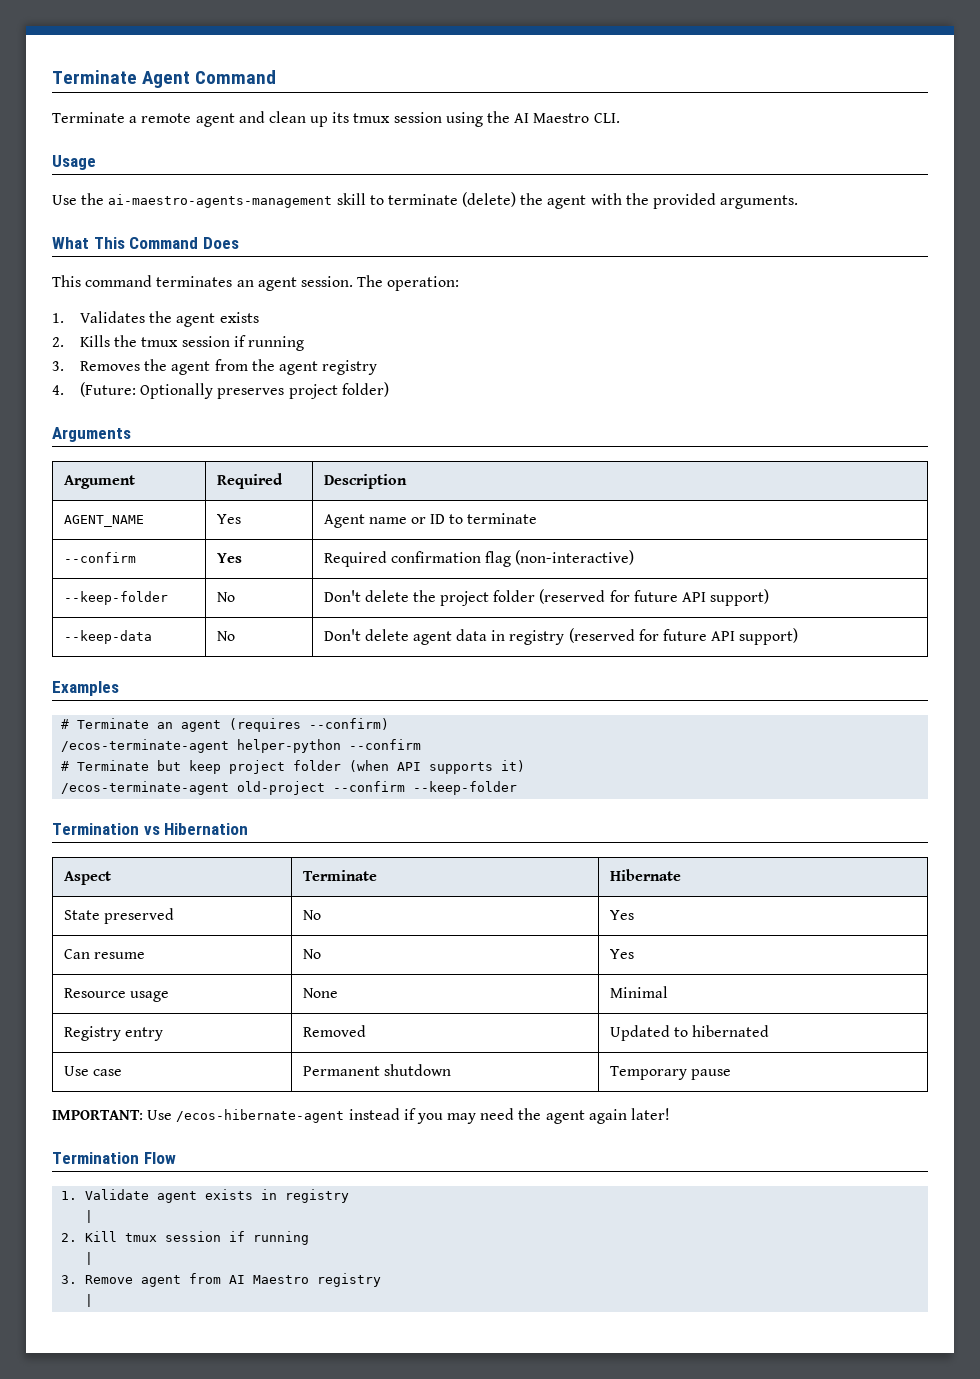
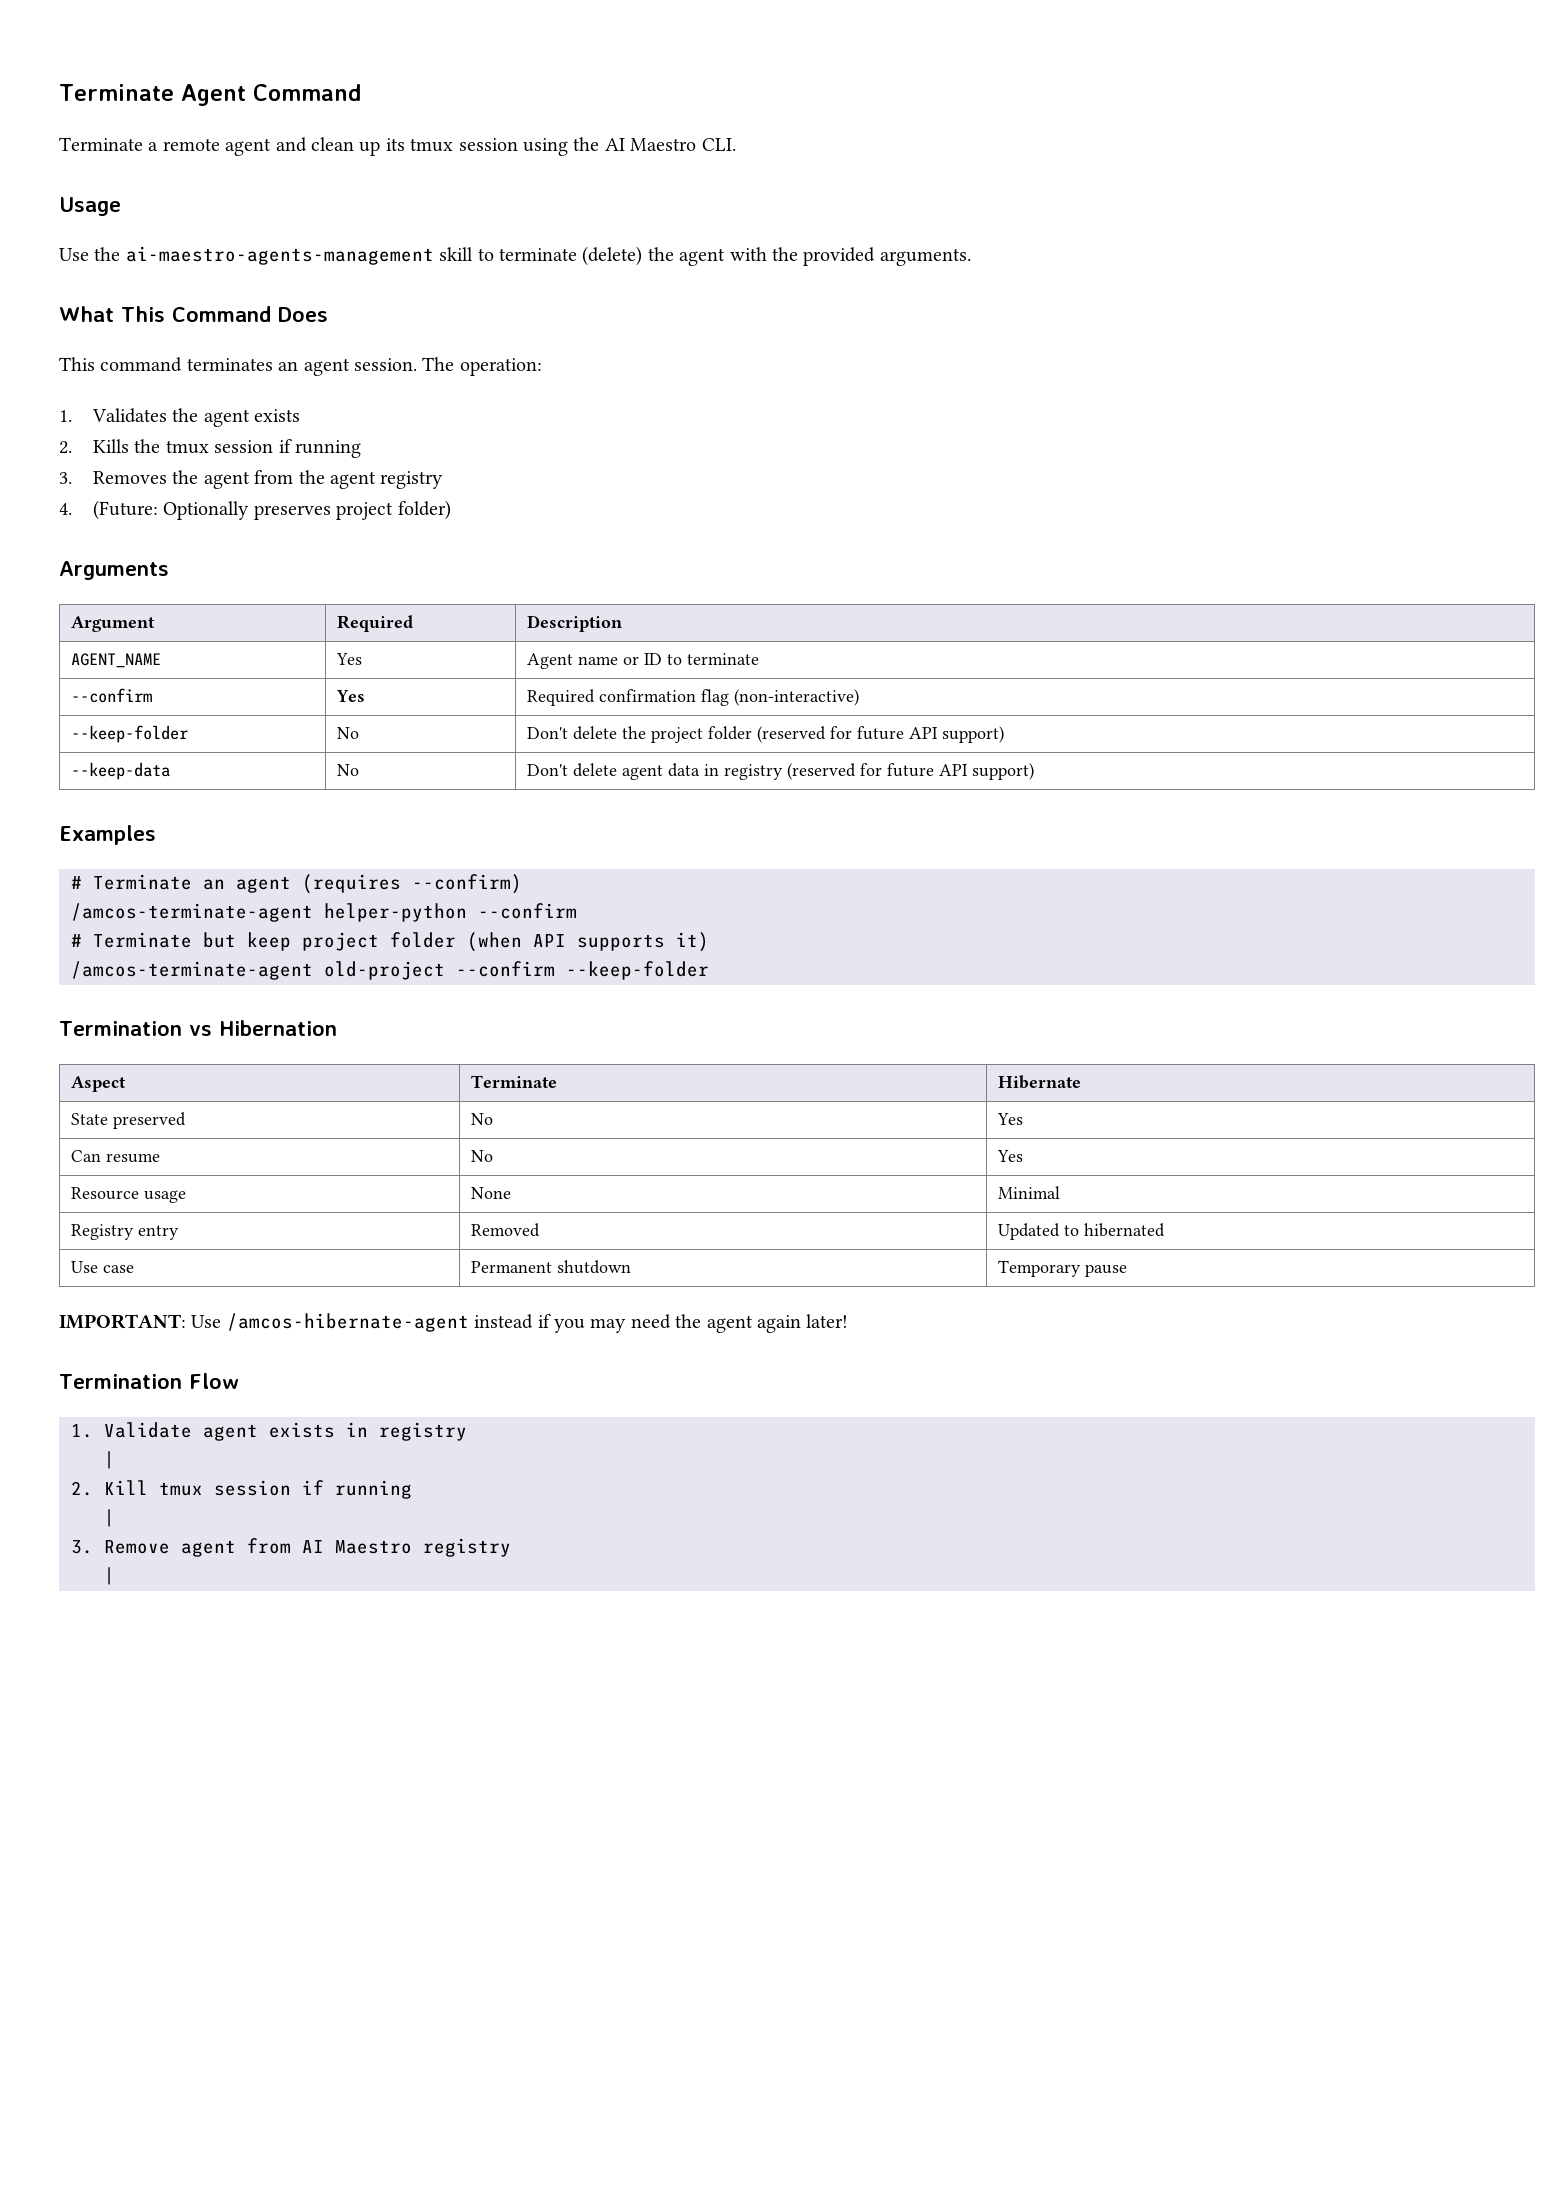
[61,739,230,753] /ecos-terminate-agent -> [71,903,313,922] /amcos-terminate-agent
[61,781,230,795] /ecos-terminate-agent -> [71,961,313,980] /amcos-terminate-agent
[176,1109,345,1123] /ecos-hibernate-agent -> [226,1313,469,1332] /amcos-hibernate-agent

